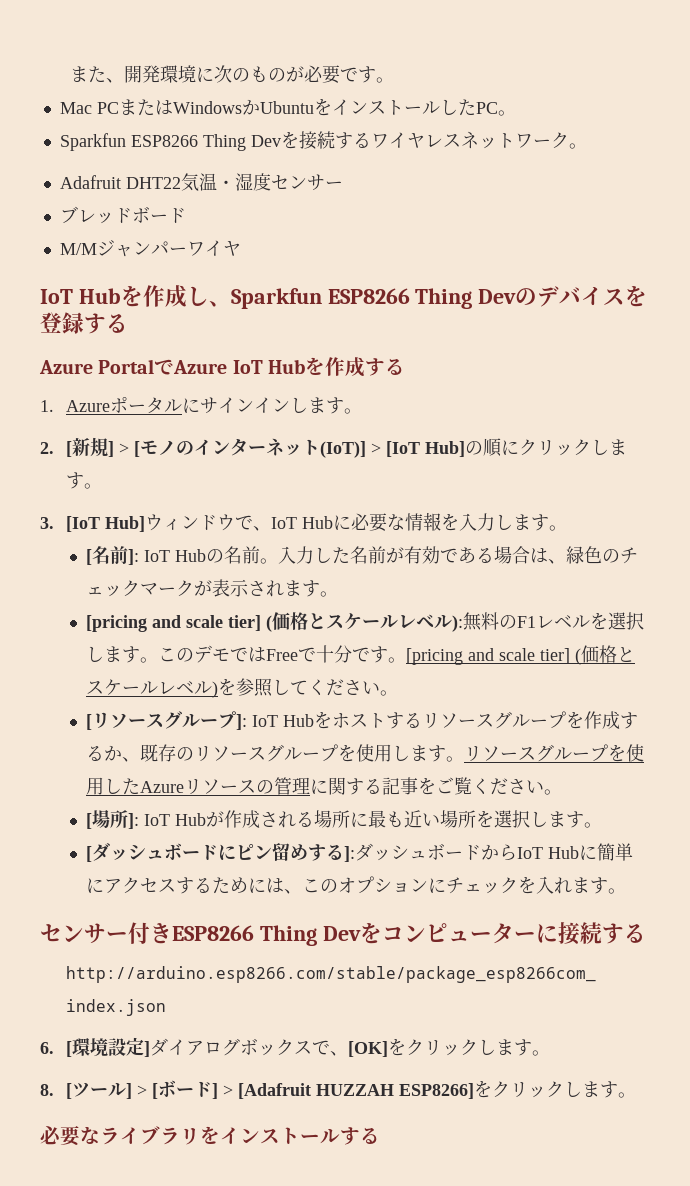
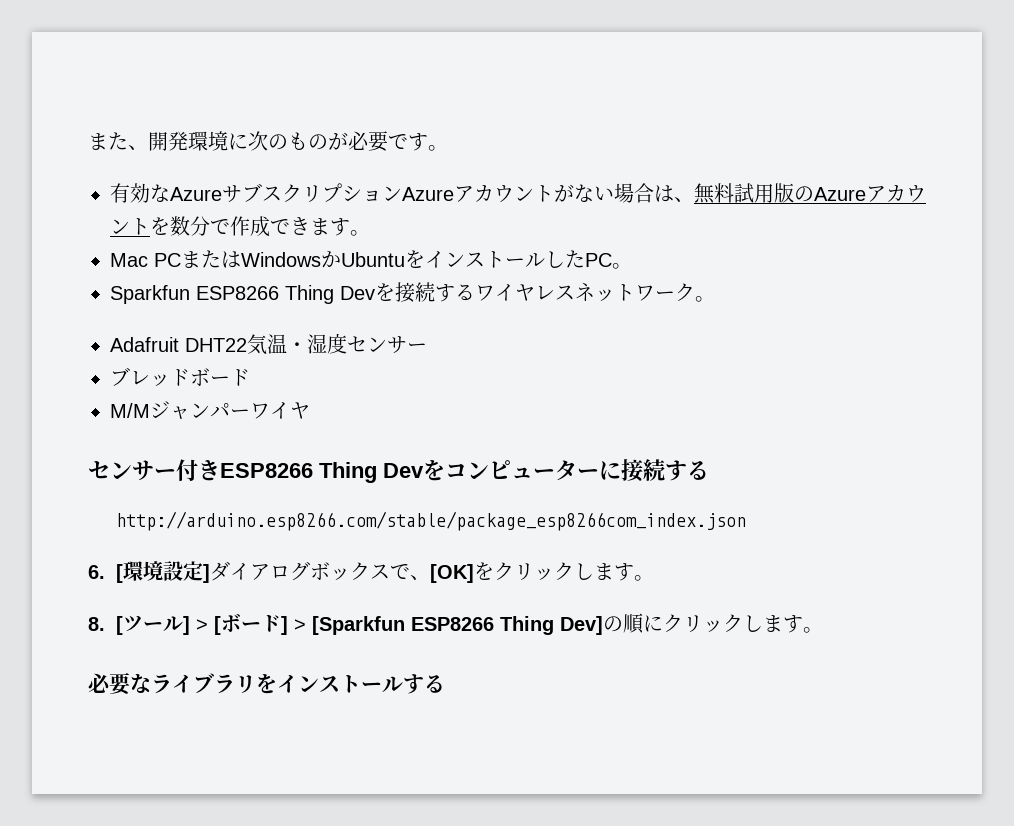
(394, 80) none -> [110,183,926,204] [110,216,370,237] // 有効なAzureサブスクリプションAzureアカウントがない場合は、無料試用版のAzureアカウントを数分で作成できます。
[40,285,648,309] [40,312,128,334] [39,357,405,377] [40,397,362,414] [40,437,627,458] [65,472,102,489] [40,512,567,532] [85,546,638,565] [85,579,338,597] [85,612,644,632] [85,645,635,665] [85,678,398,698] [85,711,638,730] [85,744,644,762] [85,777,562,795] [85,810,602,829] [85,843,633,862] [85,876,626,894] // IoT Hubを作成し、Sparkfun ESP8266 Thing Devのデバイスを登録する // Azure PortalでAzure IoT Hubを作成する // 1. Azureポータルにサインインします。 // 2. [新規] > [モノのインターネット(IoT)] > [IoT Hub]の順にクリックします。 // 3. [IoT Hub]ウィンドウで、IoT Hubに必要な情報を入力します。 // [名前]: IoT Hubの名前。入力した名前が有効である場合は、緑色のチェックマークが表示されます。 // [pricing and scale tier] (価格とスケールレベル):無料のF1レベルを選択します。このデモではFreeで十分です。[pricing and scale tier] (価格とスケールレベル)を参照してください。 // [リソースグループ]: IoT Hubをホストするリソースグループを作成するか、既存のリソースグループを使用します。リソースグループを使用したAzureリソースの管理に関する記事をご覧ください。 // [場所]: IoT Hubが作成される場所に最も近い場所を選択します。 // [ダッシュボードにピン留めする]:ダッシュボードからIoT Hubに簡単にアクセスするためには、このオプションにチェックを入れます。 -> (310, 410) none
[237,1080,492,1099] [Adafruit HUZZAH ESP8266]を -> [311,613,663,635] [Sparkfun ESP8266 Thing Dev]の順に

